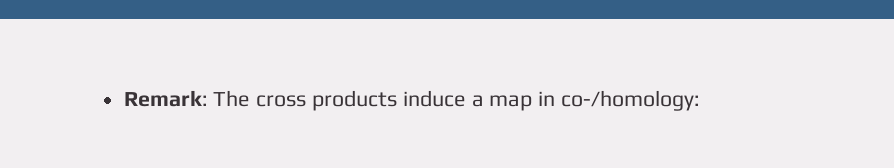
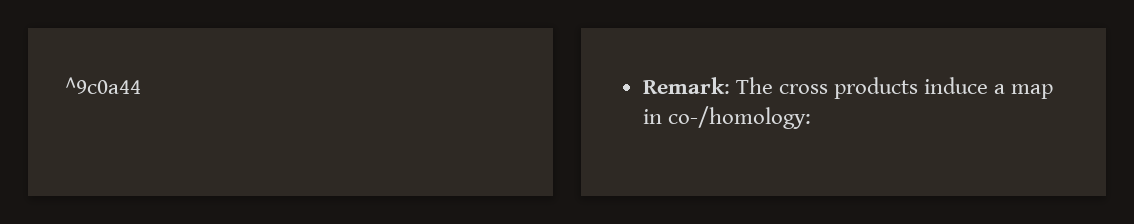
(123, 98) none -> [65,77,141,94] ^9c0a44 //

